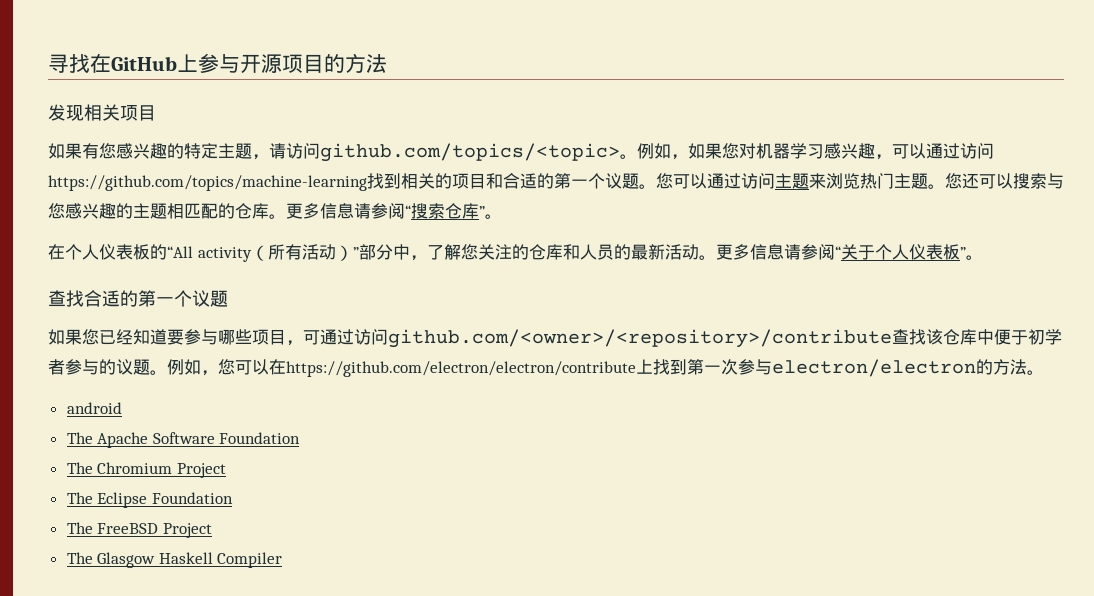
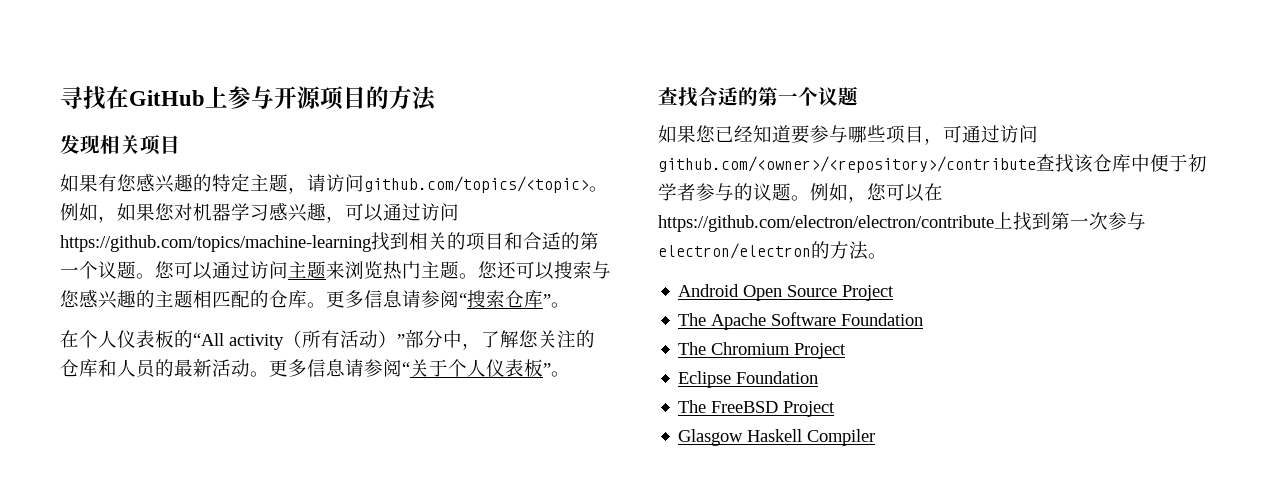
[66,402,122,414] android -> [678,284,895,301] Android Open Source Project
[66,492,93,504] The -> (847, 351) none
[66,552,93,564] The -> (836, 409) none

